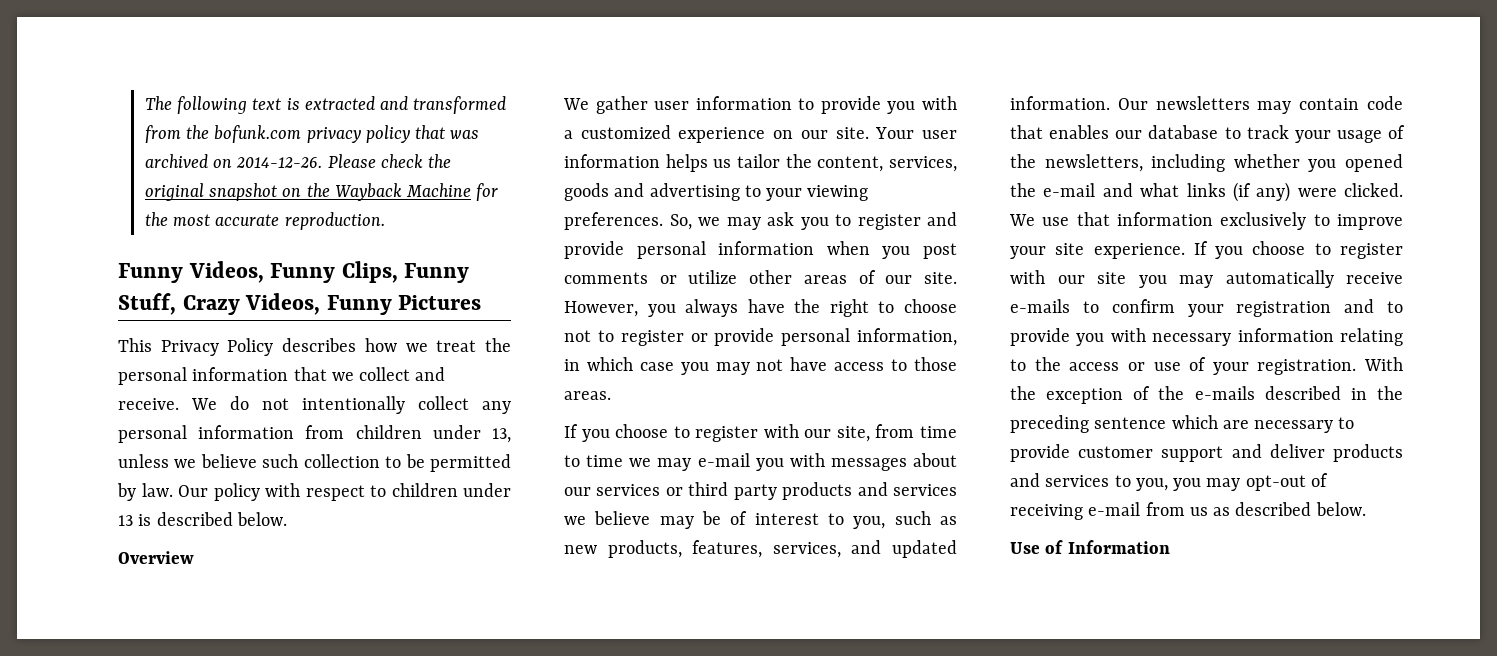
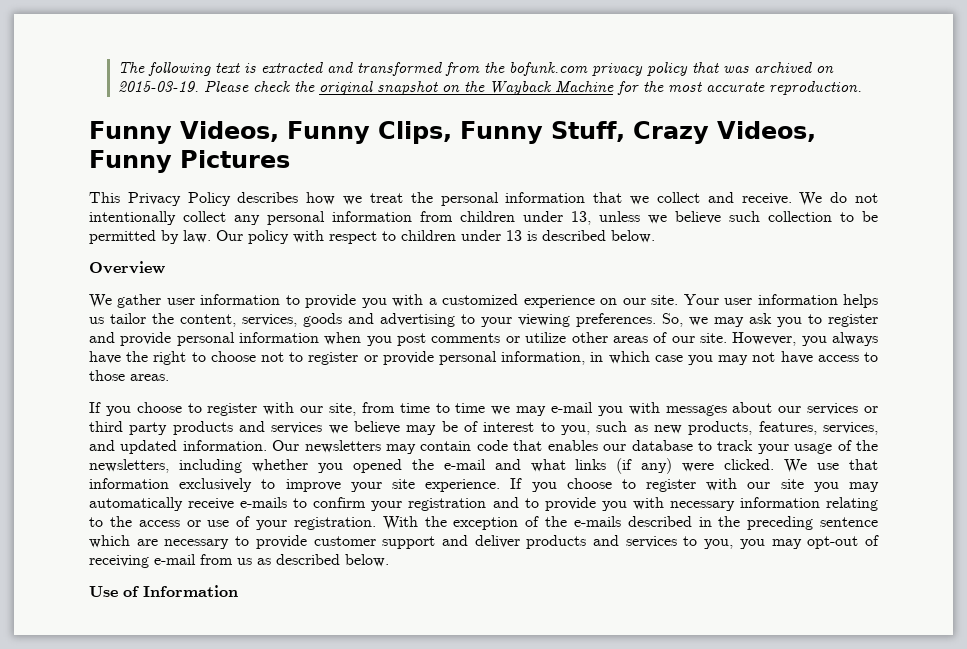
[236,157,323,168] 2014-12-26. -> [118,81,200,92] 2015-03-19.

